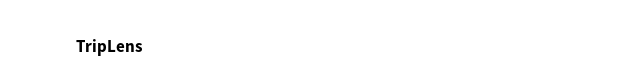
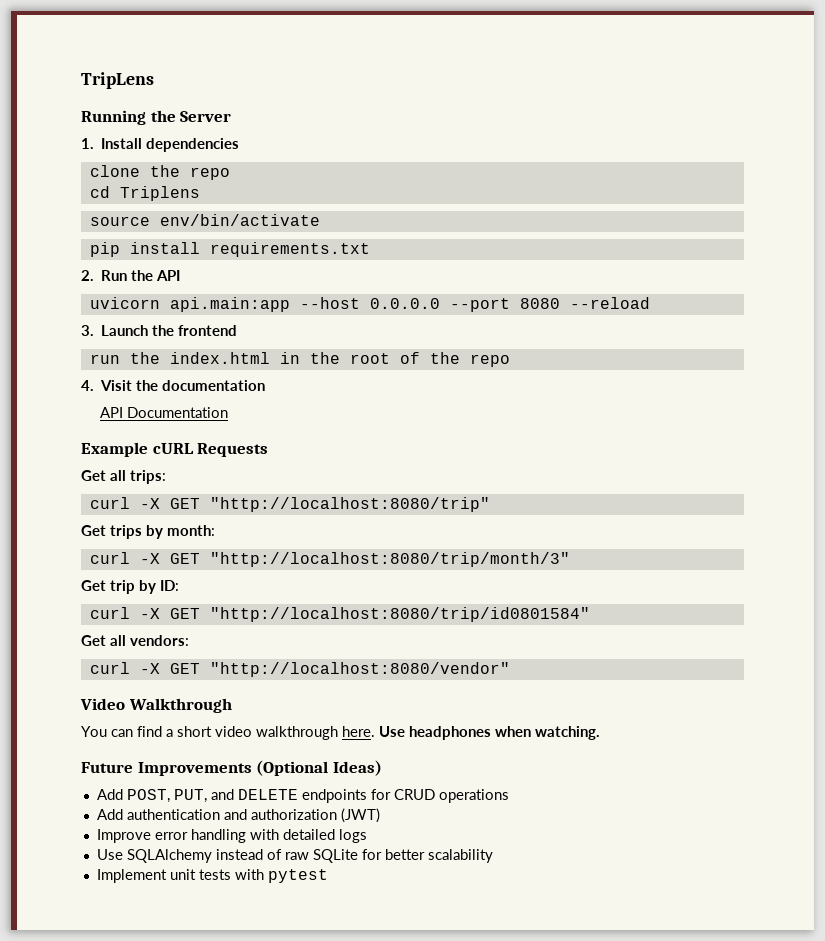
(143, 47) none -> [81,110,232,125] [81,138,240,152] [89,165,230,180] [89,186,200,201] [89,214,320,226] [89,242,370,257] [81,270,181,281] [89,297,650,312] [81,325,238,336] [89,352,510,367] [81,380,266,391] [99,407,228,418] [81,442,269,457] [81,470,166,484] [89,497,490,512] [81,525,215,539] [89,552,570,567] [81,580,179,594] [89,607,590,622] [81,635,189,646] [89,662,510,677] [80,698,232,713] [81,726,600,740] [81,760,382,776] [96,789,509,803] [96,808,380,823] [96,829,367,843] [96,849,493,863] [96,869,328,883] // Running the Server // 1. Install dependencies // clone the repo // cd Triplens // source env/bin/activate // pip install requirements.txt // 2. Run the API // uvicorn api.main:app --host 0.0.0.0 --port 8080 --reload // 3. Launch the frontend // run the index.html in the root of the repo // 4. Visit the documentation // API Documentation // Example cURL Requests // Get all trips: // curl -X GET "http://localhost:8080/trip" // Get trips by month: // curl -X GET "http://localhost:8080/trip/month/3" // Get trip by ID: // curl -X GET "http://localhost:8080/trip/id0801584" // Get all vendors: // curl -X GET "http://localhost:8080/vendor" // Video Walkthrough // You can find a short video walkthrough here. Use headphones when watching. // Future Improvements (Optional Ideas) // Add POST, PUT, and DELETE endpoints for CRUD operations // Add authentication and authorization (JWT) // Improve error handling with detailed logs // Use SQLAlchemy instead of raw SQLite for better scalability // Implement unit tests with pytest

